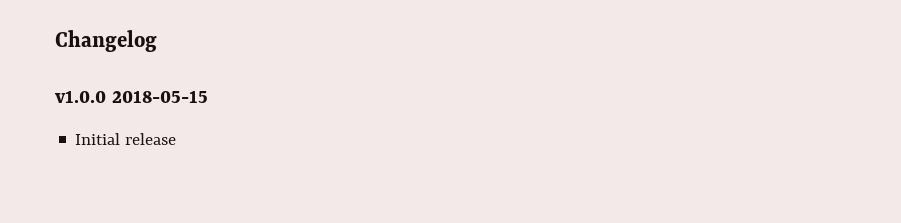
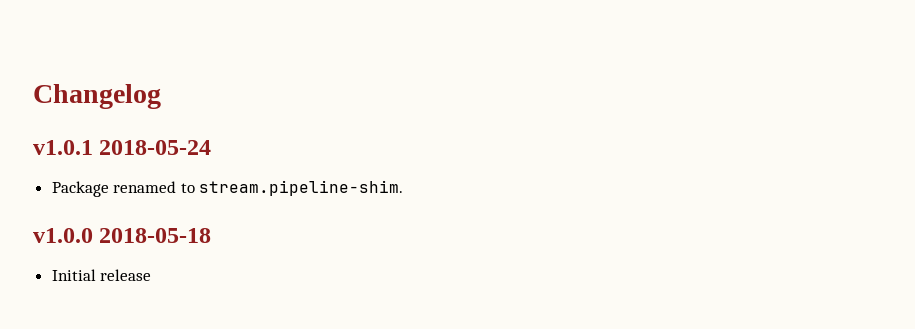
(157, 41) none -> [33,140,212,155] [51,180,404,197] // v1.0.1 2018-05-24 // Package renamed to stream.pipeline-shim.
[111,90,208,103] 2018-05-15 -> [99,228,212,243] 2018-05-18

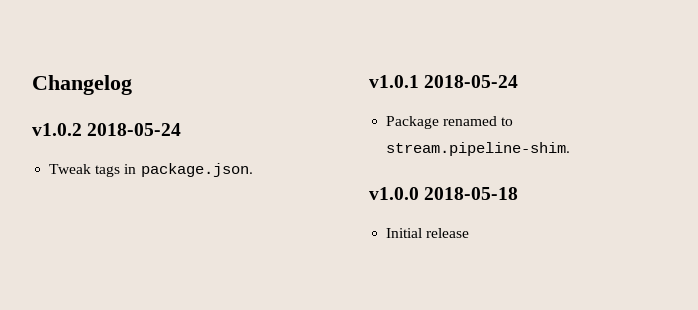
(161, 96) none -> [32,123,182,136] [49,163,253,177] // v1.0.2 2018-05-24 // Tweak tags in package.json.

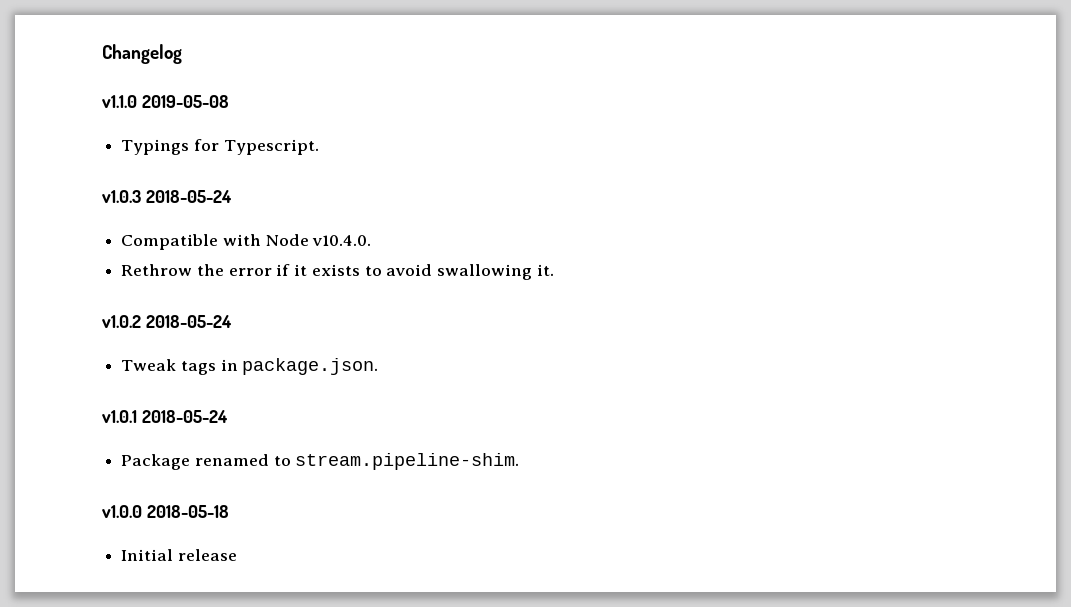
(132, 85) none -> [102,95,229,108] [121,139,319,155] [102,190,232,203] [121,234,372,250] [121,264,554,280] // v1.1.0 2019-05-08 // Typings for Typescript. // v1.0.3 2018-05-24 // Compatible with Node v10.4.0. // Rethrow the error if it exists to avoid swallowing it.

